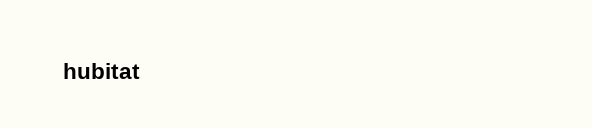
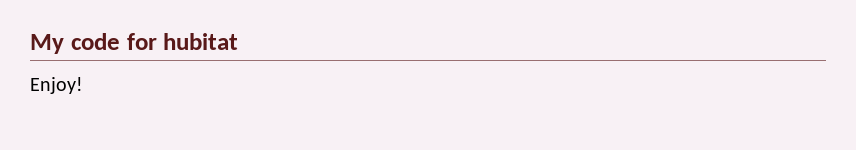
(63, 71) none -> [30,33,157,54] My code for
(140, 71) none -> [30,77,83,94] // Enjoy!

